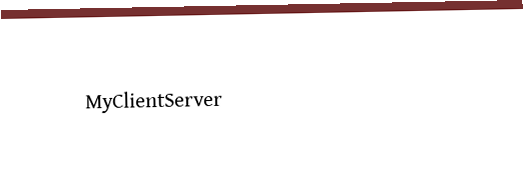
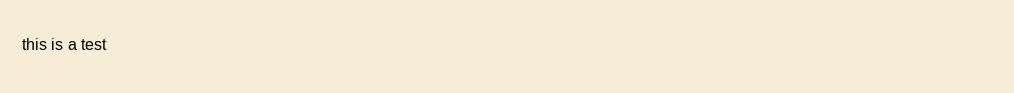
[85,89,223,114] MyClientServer -> [22,38,107,50] this is a test

